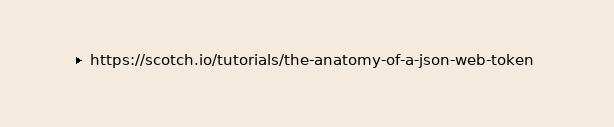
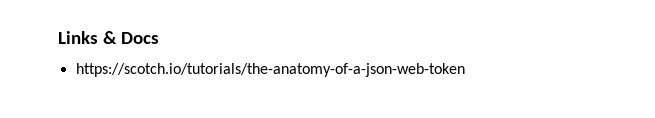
(89, 61) none -> [58,31,159,44] Links & Docs //

